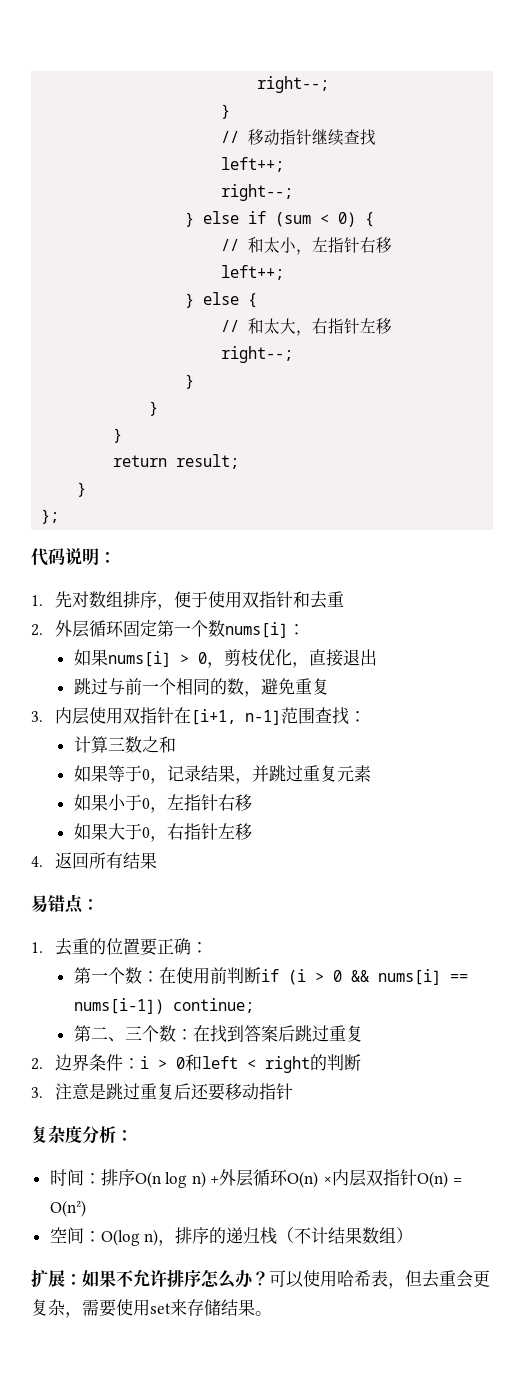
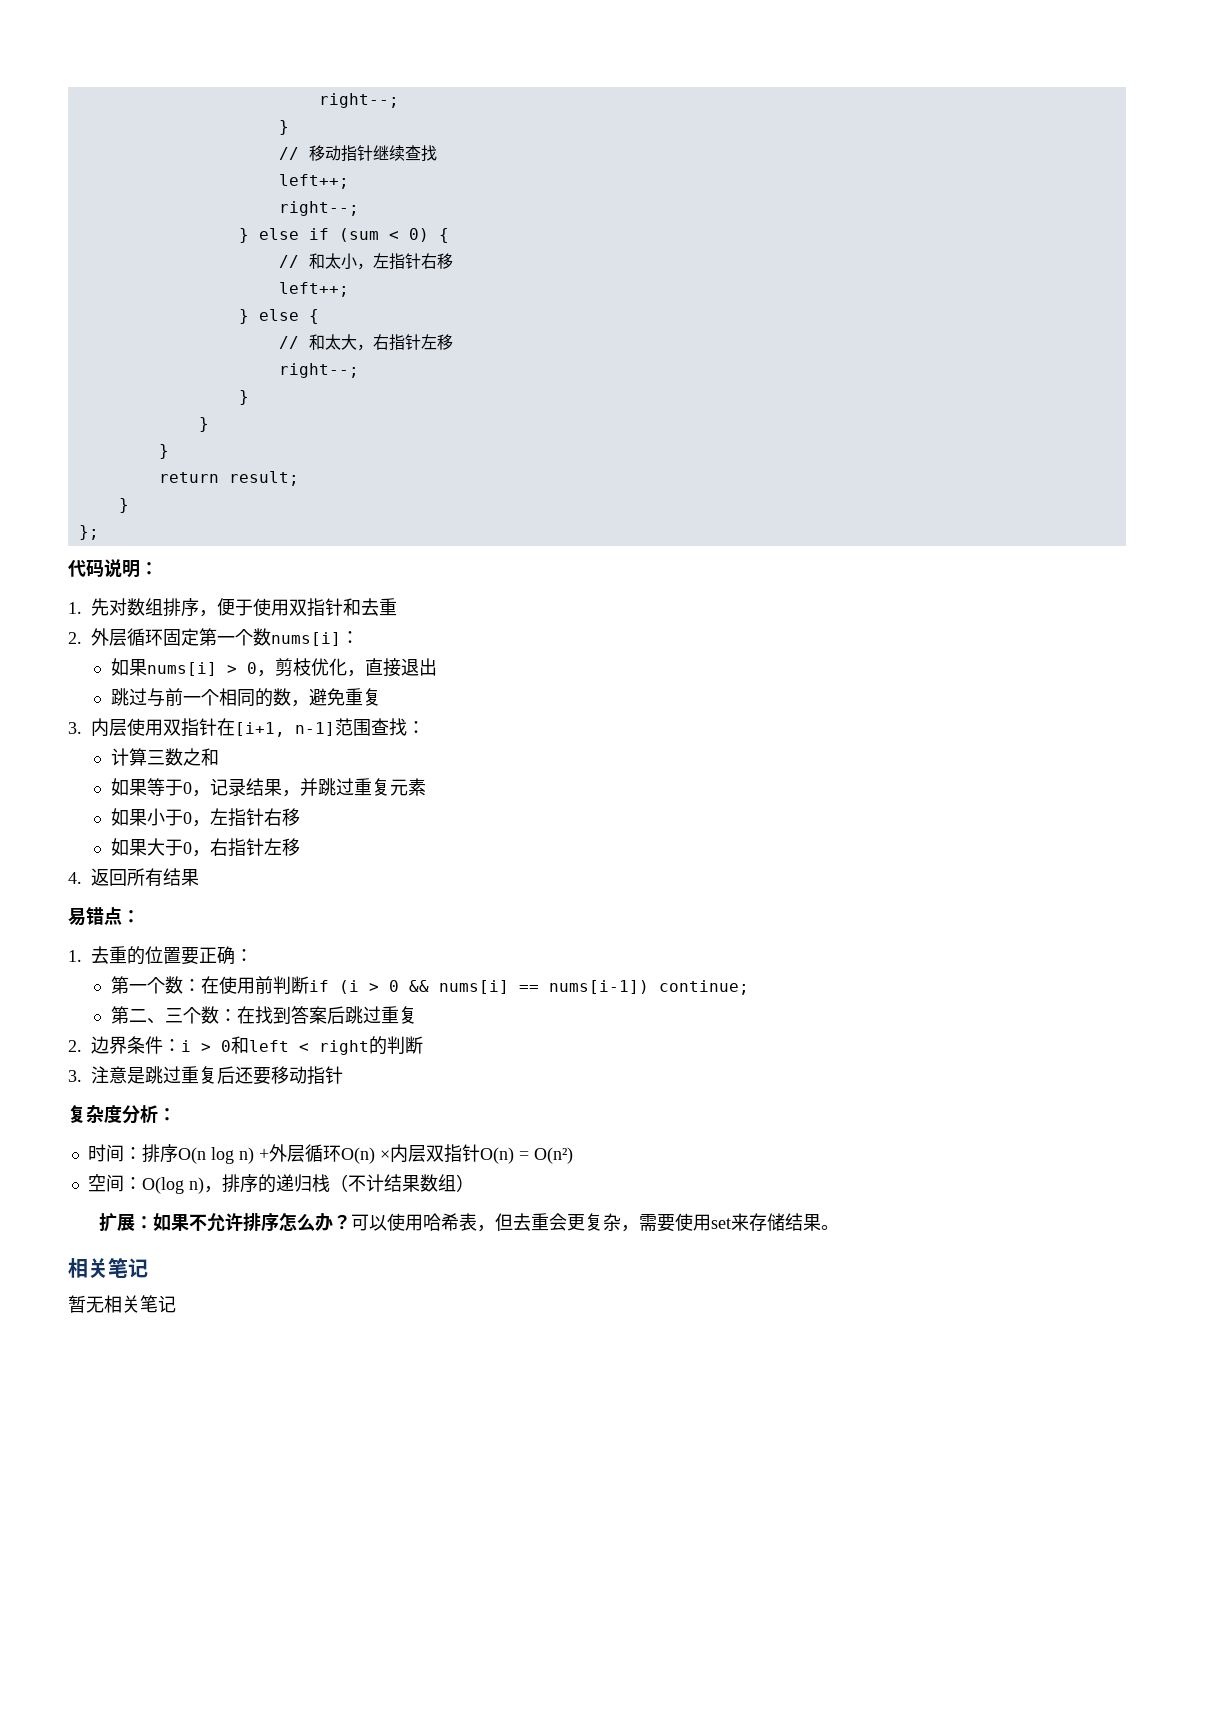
(272, 1313) none -> [68,1258,148,1278] [68,1295,176,1313] // 相关笔记 // 暂无相关笔记

